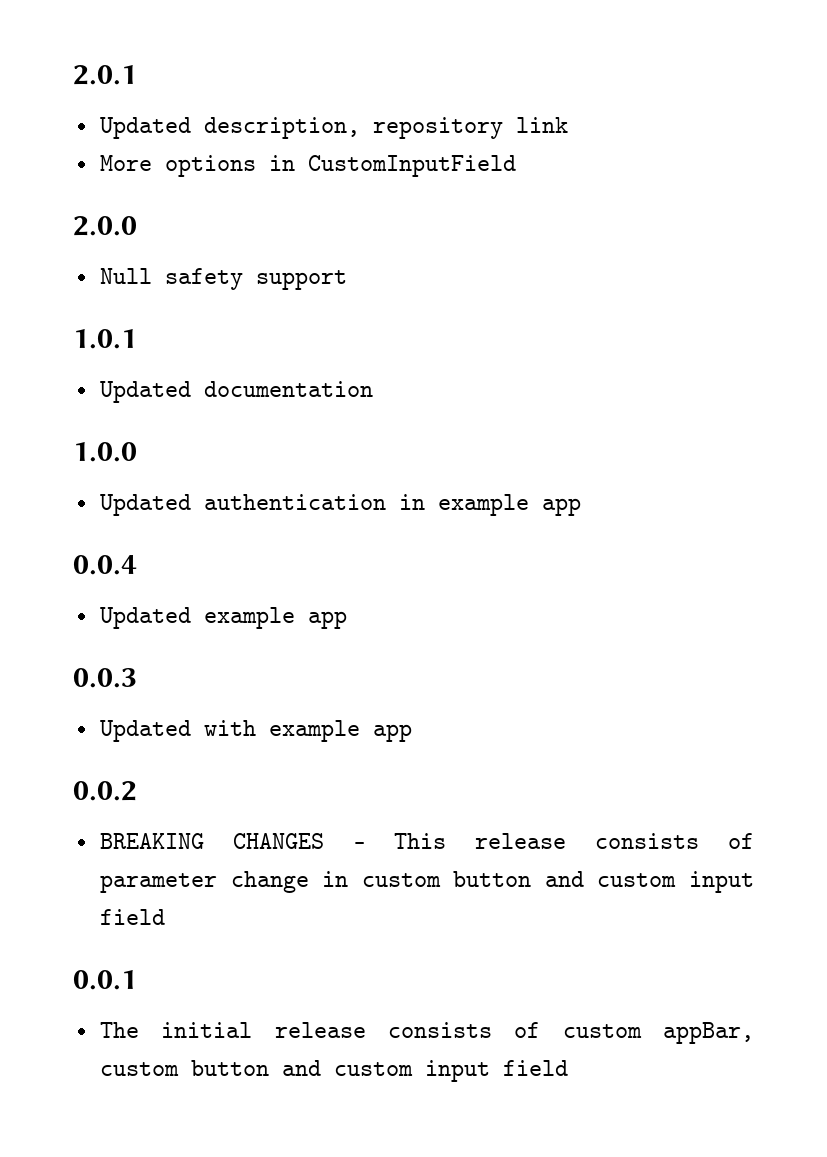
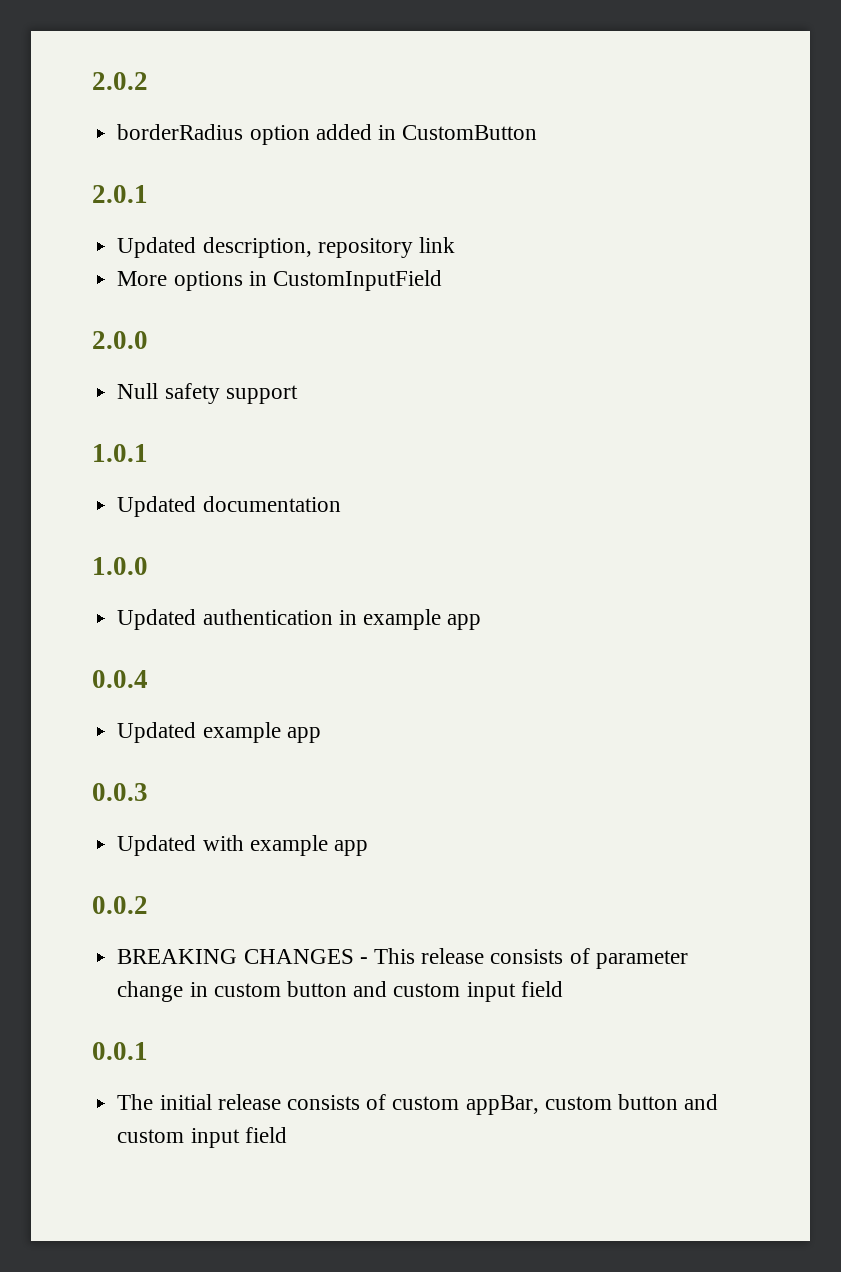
(73, 75) none -> [92,72,148,90] [117,124,538,145] 2.0.2 // borderRadius option added in CustomButton //

